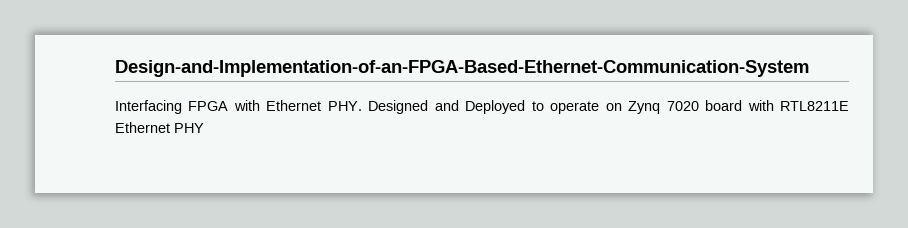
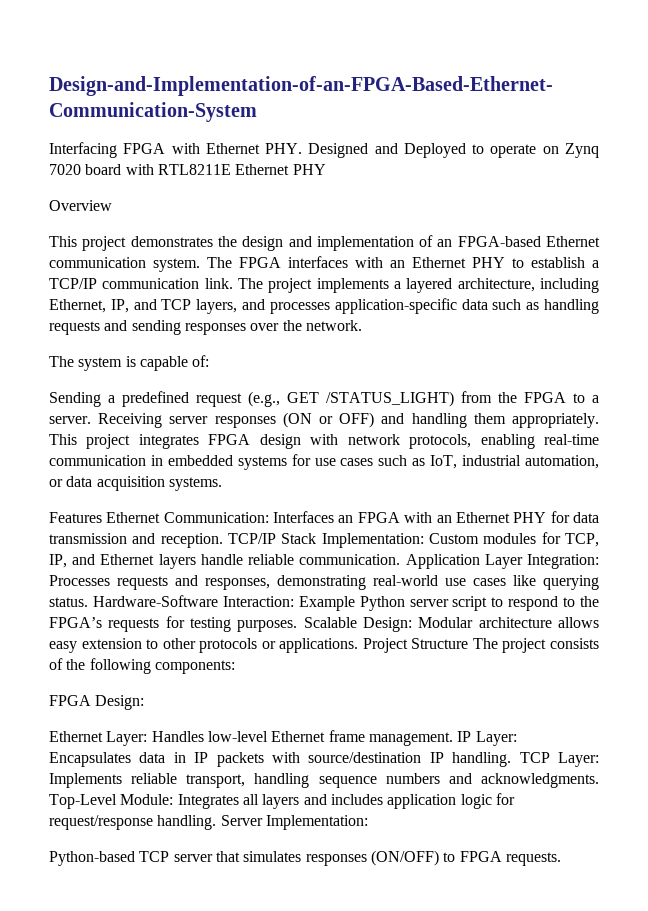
(204, 128) none -> [49,200,112,211] [49,235,601,251] [49,256,599,272] [49,278,599,293] [49,298,599,314] [49,320,362,335] [49,355,210,371] [49,391,599,407] [49,412,599,428] [49,434,599,449] [49,454,600,470] [49,476,222,491] [49,511,600,523] [49,532,599,548] [49,554,599,569] [49,575,599,590] [49,595,599,611] [49,616,599,632] [49,638,600,653] [49,658,235,674] [49,695,145,710] [49,730,517,746] [49,752,599,767] [49,773,600,788] [49,793,515,809] [49,815,368,830] [49,850,561,866] // Overview // This project demonstrates the design and implementation of an FPGA-based Ethernet communication system. The FPGA interfaces with an Ethernet PHY to establish a TCP/IP communication link. The project implements a layered architecture, including Ethernet, IP, and TCP layers, and processes application-specific data such as handling requests and sending responses over the network. // The system is capable of: // Sending a predefined request (e.g., GET /STATUS_LIGHT) from the FPGA to a server. Receiving server responses (ON or OFF) and handling them appropriately. This project integrates FPGA design with network protocols, enabling real-time communication in embedded systems for use cases such as IoT, industrial automation, or data acquisition systems. // Features Ethernet Communication: Interfaces an FPGA with an Ethernet PHY for data transmission and reception. TCP/IP Stack Implementation: Custom modules for TCP, IP, and Ethernet layers handle reliable communication. Application Layer Integration: Processes requests and responses, demonstrating real-world use cases like querying status. Hardware-Software Interaction: Example Python server script to respond to the FPGA’s requests for testing purposes. Scalable Design: Modular architecture allows easy extension to other protocols or applications. Project Structure The project consists of the following components: // FPGA Design: // Ethernet Layer: Handles low-level Ethernet frame management. IP Layer: Encapsulates data in IP packets with source/destination IP handling. TCP Layer: Implements reliable transport, handling sequence numbers and acknowledgments. Top-Level Module: Integrates all layers and includes application logic for request/response handling. Server Implementation: // Python-based TCP server that simulates responses (ON/OFF) to FPGA requests.

